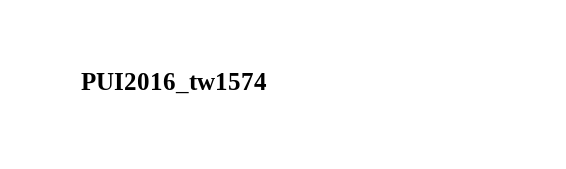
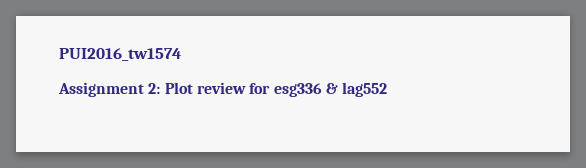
(267, 83) none -> [58,82,388,97] // Assignment 2: Plot review for esg336 & lag552

